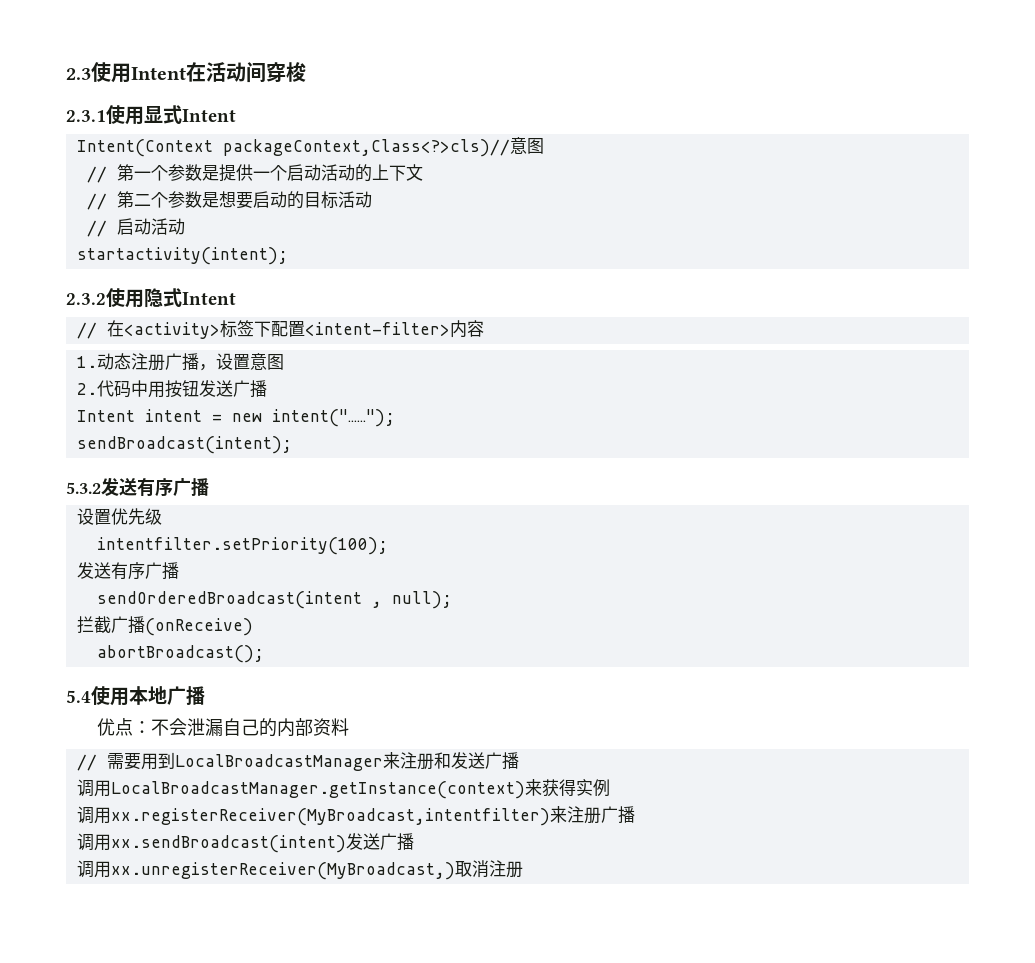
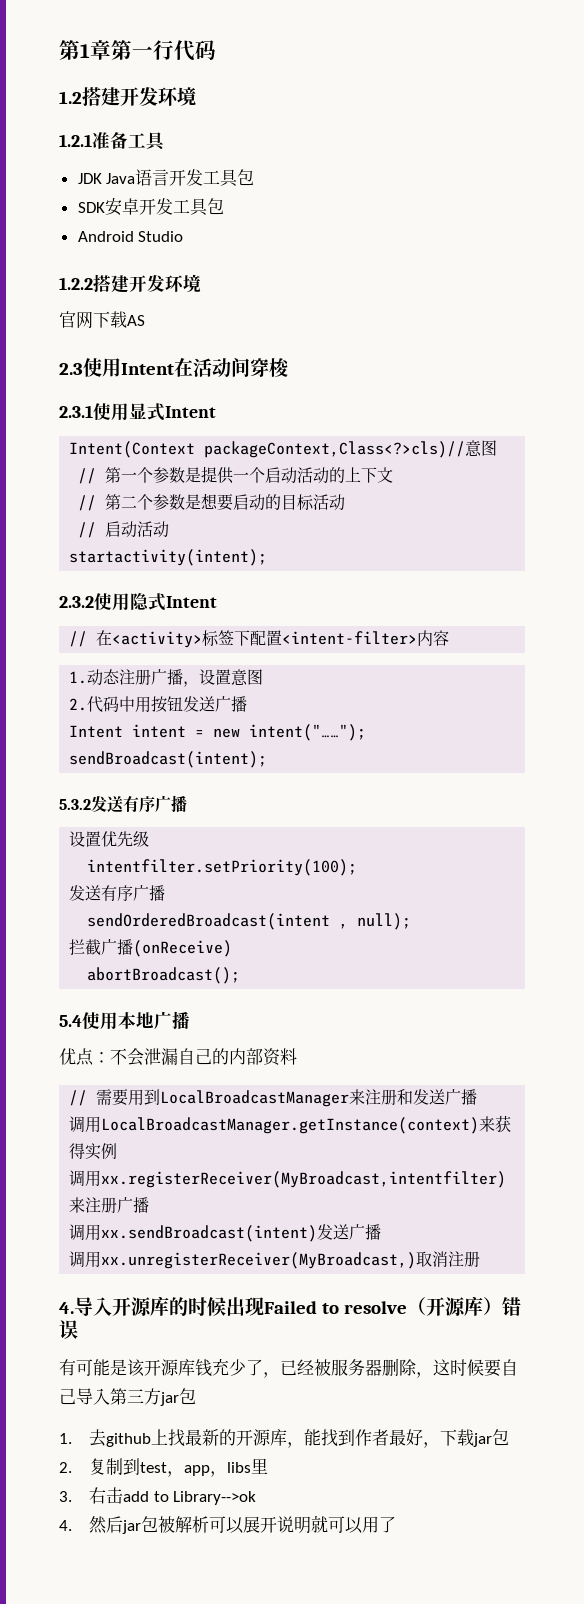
(66, 74) none -> [59,40,216,61] [59,87,196,106] [59,132,166,151] [77,169,255,187] [77,198,224,216] [77,231,184,242] [59,274,201,293] [59,311,145,329] 第1章第一行代码 // 1.2搭建开发环境 // 1.2.1准备工具 // JDK Java语言开发工具包 // SDK安卓开发工具包 // Android Studio // 1.2.2搭建开发环境 // 官网下载AS //
(523, 869) none -> [59,1296,522,1316] [59,1320,78,1339] [59,1358,518,1378] [59,1388,196,1406] [59,1429,510,1448] [59,1458,269,1477] [59,1487,257,1505] [59,1515,397,1534] // 4.导入开源库的时候出现Failed to resolve（开源库）错误 // 有可能是该开源库钱充少了，已经被服务器删除，这时候要自己导入第三方jar包 // 1.去github上找最新的开源库，能找到作者最好，下载jar包 // 2.复制到test，app，libs里 // 3.右击add to Library-->ok // 4.然后jar包被解析可以展开说明就可以用了

